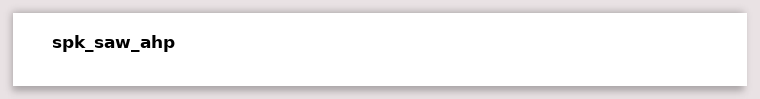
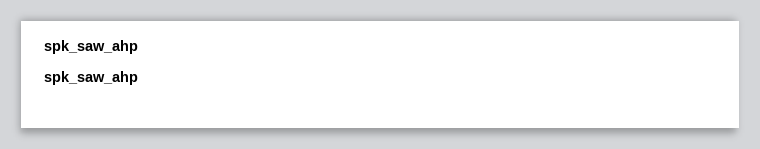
[52,35,175,52] spk_saw_ahp -> [44,40,138,54] [44,71,138,85] spk_saw_ahp // spk_saw_ahp

